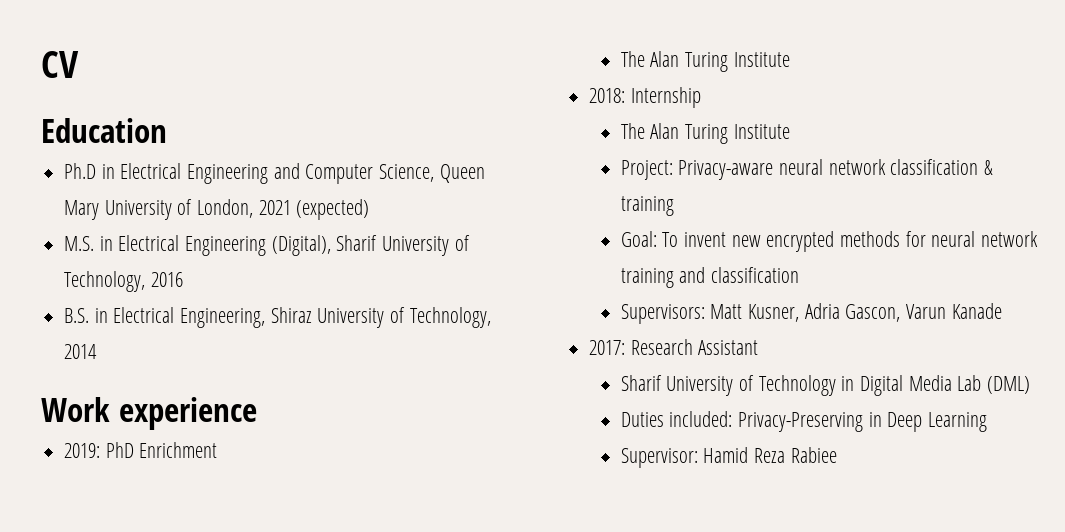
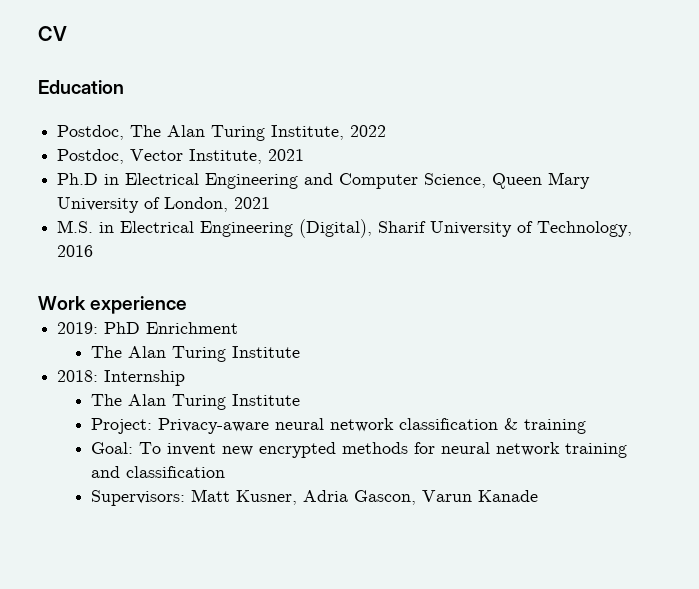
(167, 130) none -> [57,125,387,141] [57,149,305,164] // Postdoc, The Alan Turing Institute, 2022 // Postdoc, Vector Institute, 2021
[296,199,370,220] (expected) -> (271, 203) none
[64,307,491,328] [64,344,98,359] // B.S. in Electrical Engineering, Shiraz University of Technology, 2014 -> (94, 251) none
[589,339,759,355] [620,375,1030,396] [620,411,987,432] [620,447,837,468] // 2017: Research Assistant // Sharif University of Technology in Digital Media Lab (DML) // Duties included: Privacy-Preserving in Deep Learning // Supervisor: Hamid Reza Rabiee -> (539, 496) none

